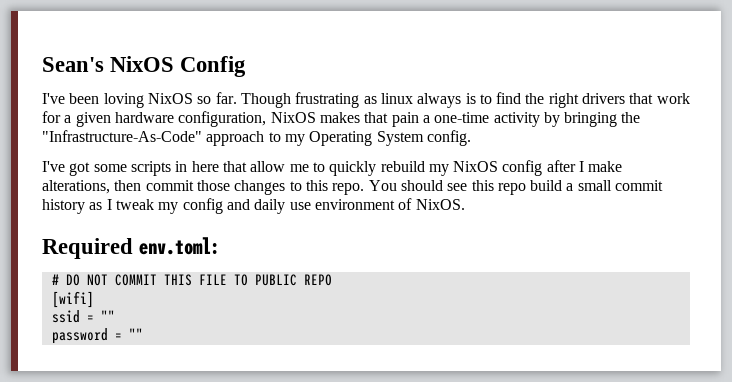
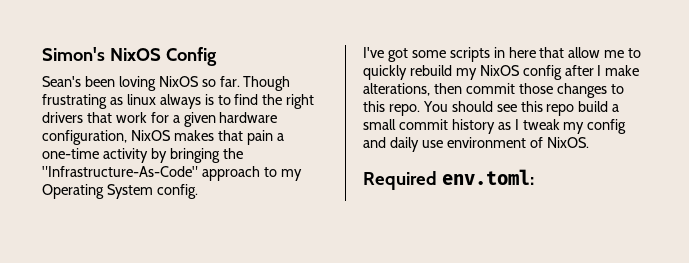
[42,57,104,72] Sean's -> [42,47,105,61] Simon's
[42,93,65,104] I've -> [42,76,81,87] Sean's
[51,274,332,286] [51,291,94,308] [51,310,115,323] [51,328,143,344] // # DO NOT COMMIT THIS FILE TO PUBLIC REPO // [wifi] // ssid = "" // password = "" -> (534, 177) none

